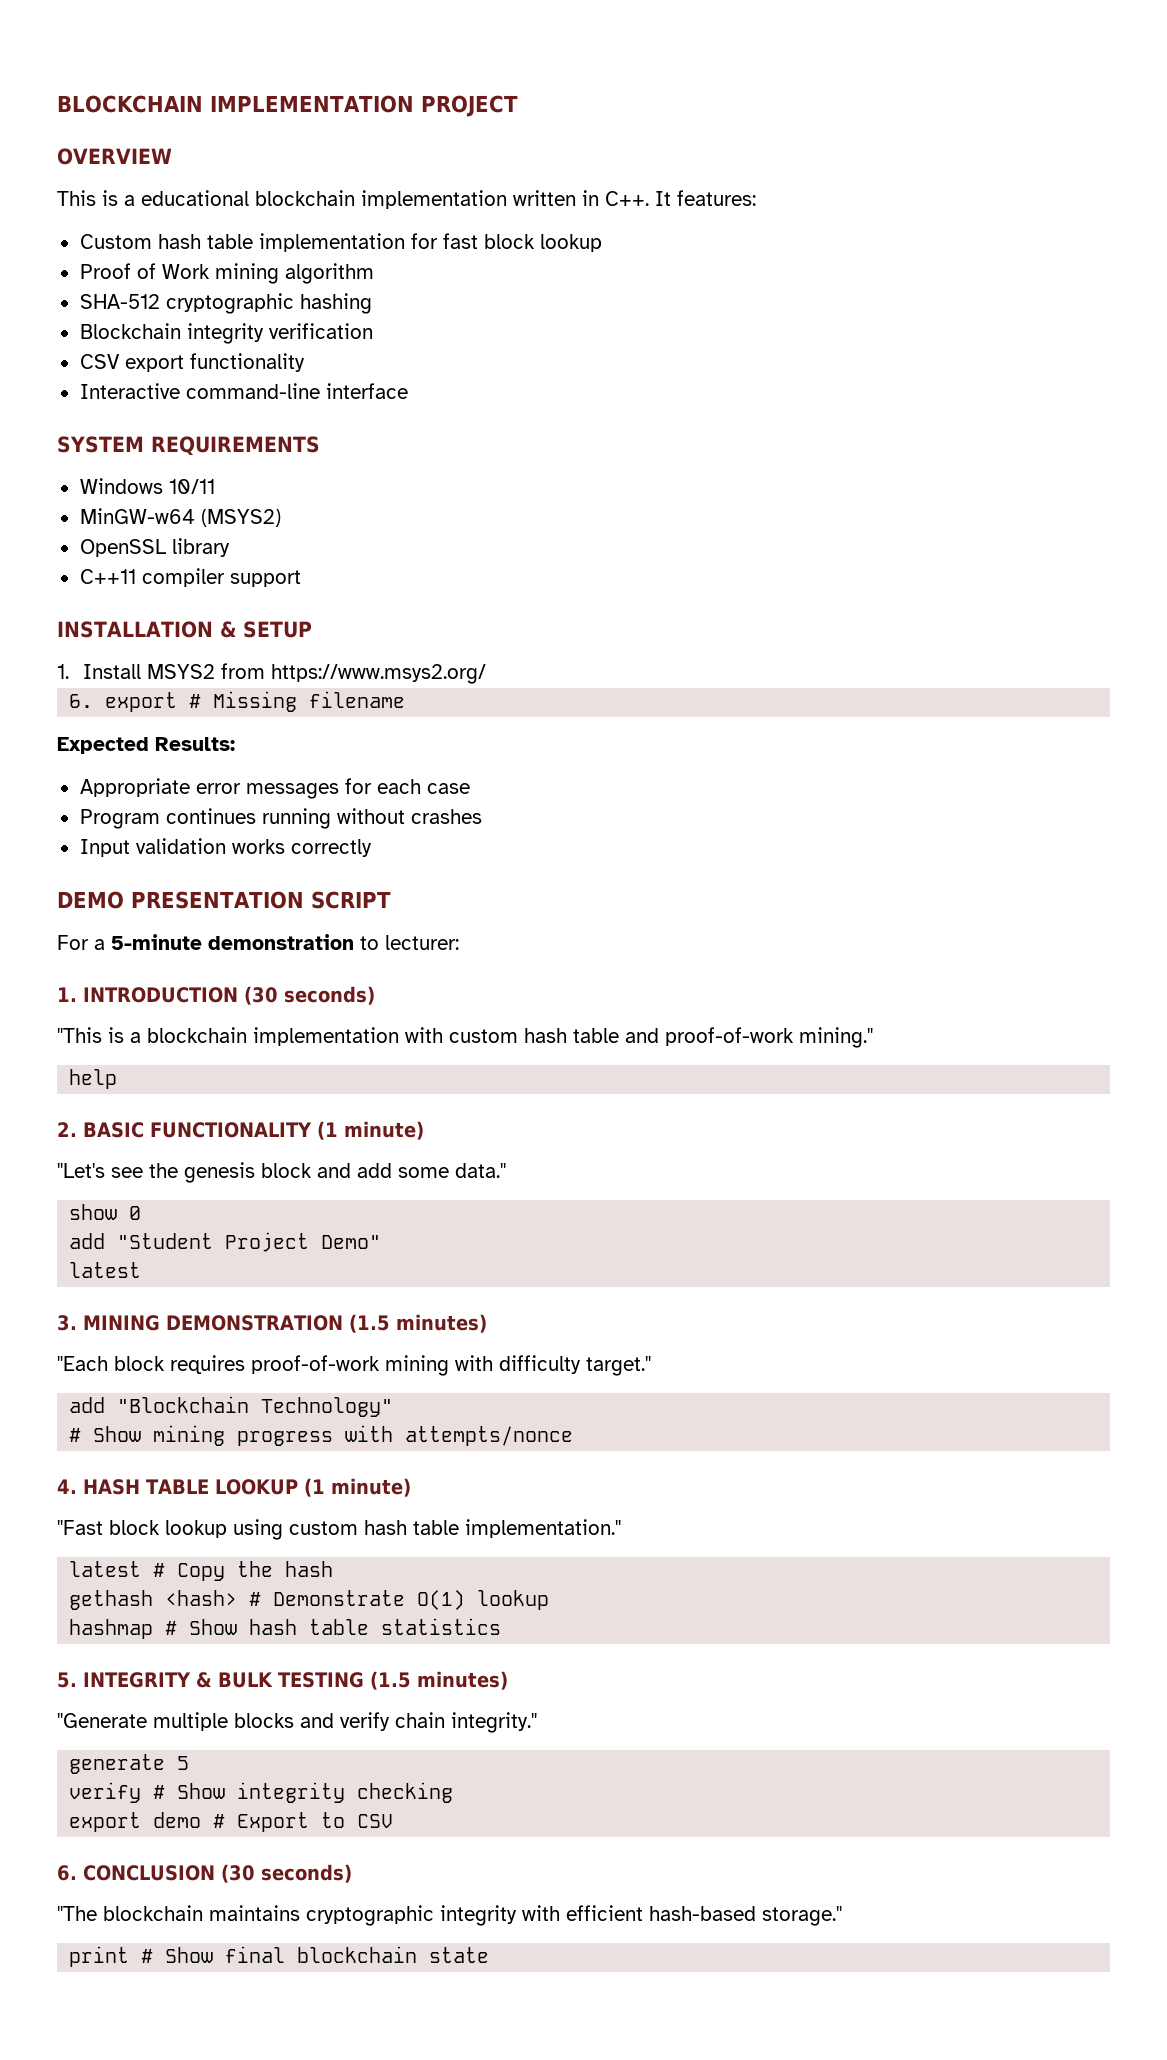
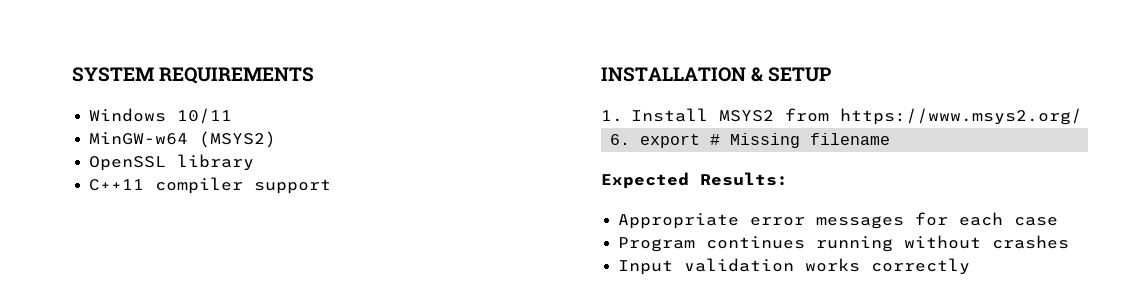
[57,95,518,117] [57,148,172,165] [57,190,756,209] [79,233,602,252] [79,263,374,284] [79,293,372,314] [79,323,373,344] [79,353,305,372] [79,383,408,399] BLOCKCHAIN IMPLEMENTATION PROJECT // OVERVIEW // This is a educational blockchain implementation written in C++. It features: // Custom hash table implementation for fast block lookup // Proof of Work mining algorithm // SHA-512 cryptographic hashing // Blockchain integrity verification // CSV export functionality // Interactive command-line interface // -> (72, 74) none
[57,891,391,909] [57,934,459,950] [57,986,375,1005] [57,1027,873,1048] [69,1069,118,1089] [57,1121,424,1140] [57,1162,506,1183] [69,1204,142,1220] [69,1232,382,1252] [69,1262,142,1278] [57,1314,487,1333] [57,1355,651,1376] [69,1396,394,1417] [69,1425,574,1446] [57,1478,411,1497] [57,1519,621,1540] [69,1561,334,1581] [69,1590,550,1610] [69,1618,502,1639] [57,1671,508,1690] [57,1712,537,1733] [69,1754,190,1774] [69,1782,454,1803] [69,1812,394,1832] [57,1864,352,1883] [57,1905,842,1926] [69,1946,490,1967] // DEMO PRESENTATION SCRIPT // For a 5-minute demonstration to lecturer: // 1. INTRODUCTION (30 seconds) // "This is a blockchain implementation with custom hash table and proof-of-work mining." // help // 2. BASIC FUNCTIONALITY (1 minute) // "Let's see the genesis block and add some data." // show 0 // add "Student Project Demo" // latest // 3. MINING DEMONSTRATION (1.5 minutes) // "Each block requires proof-of-work mining with difficulty target." // add "Blockchain Technology" // # Show mining progress with attempts/nonce // 4. HASH TABLE LOOKUP (1 minute) // "Fast block lookup using custom hash table implementation." // latest # Copy the hash // gethash <hash> # Demonstrate O(1) lookup // hashmap # Show hash table statistics // 5. INTEGRITY & BULK TESTING (1.5 minutes) // "Generate multiple blocks and verify chain integrity." // generate 5 // verify # Show integrity checking // export demo # Export to CSV // 6. CONCLUSION (30 seconds) // "The blockchain maintains cryptographic integrity with efficient hash-based storage." // print # Show final blockchain state -> (971, 266) none

